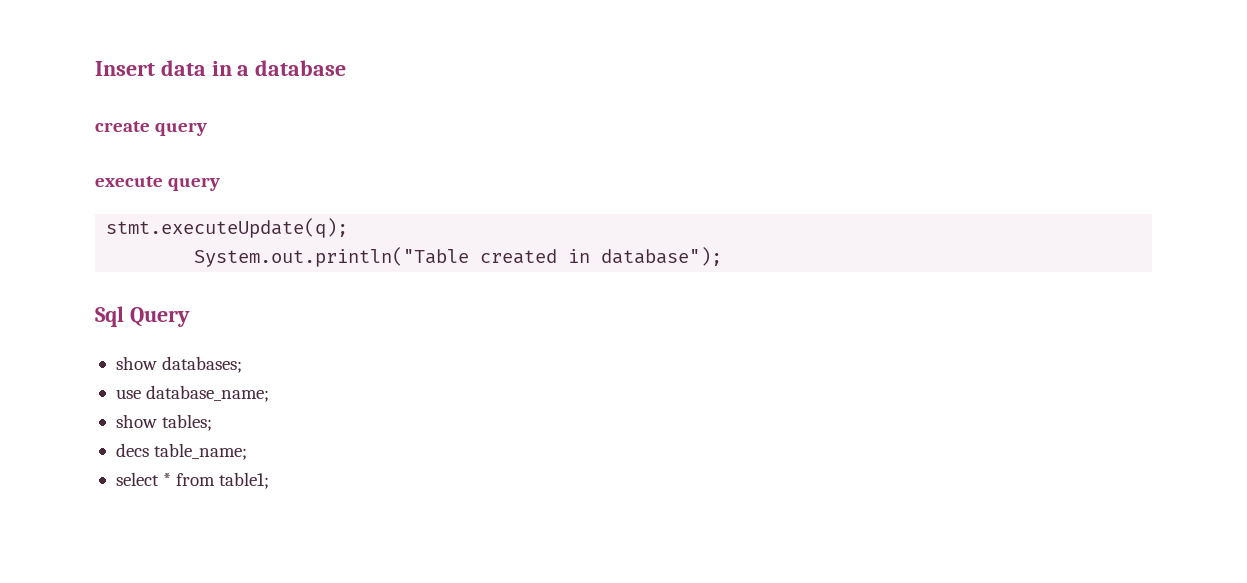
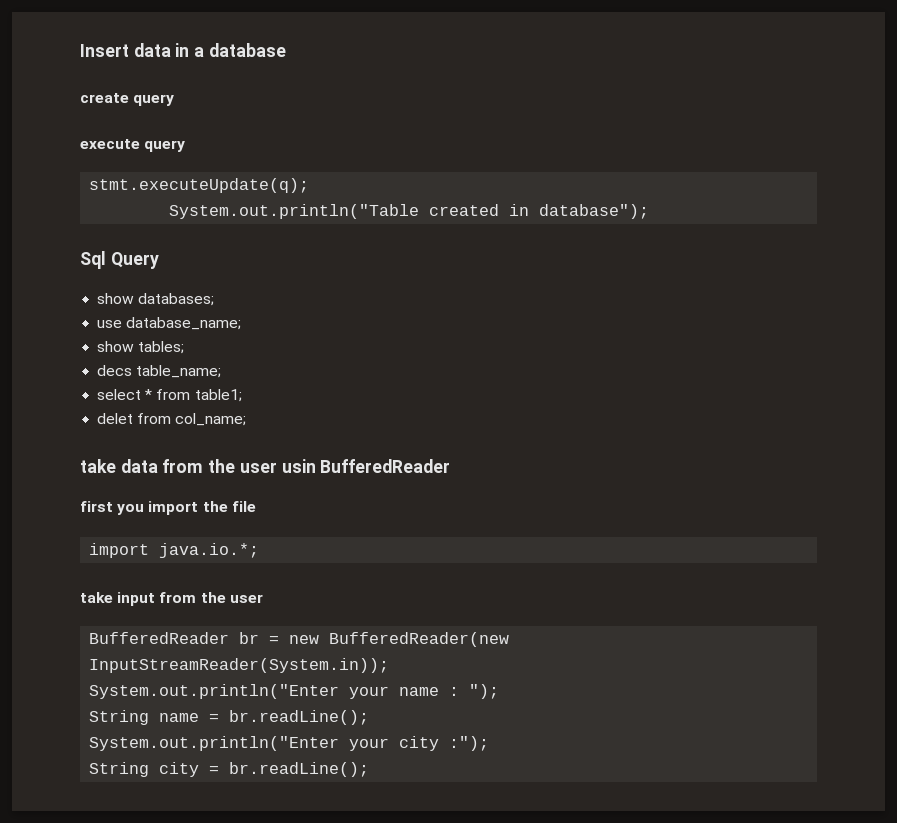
(270, 480) none -> [97,413,247,426] [80,459,451,473] [80,501,256,515] [89,543,260,558] [80,592,263,606] [89,632,510,647] [89,658,390,673] [89,684,500,699] [89,710,370,725] [89,736,490,751] [89,762,370,777] // delet from col_name; // take data from the user usin BufferedReader // first you import the file // import java.io.*; // take input from the user // BufferedReader br = new BufferedReader(new InputStreamReader(System.in)); // System.out.println("Enter your name : "); // String name = br.readLine(); // System.out.println("Enter your city :"); // String city = br.readLine();

